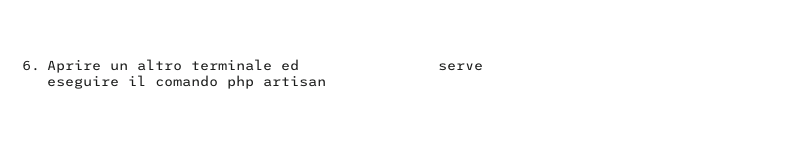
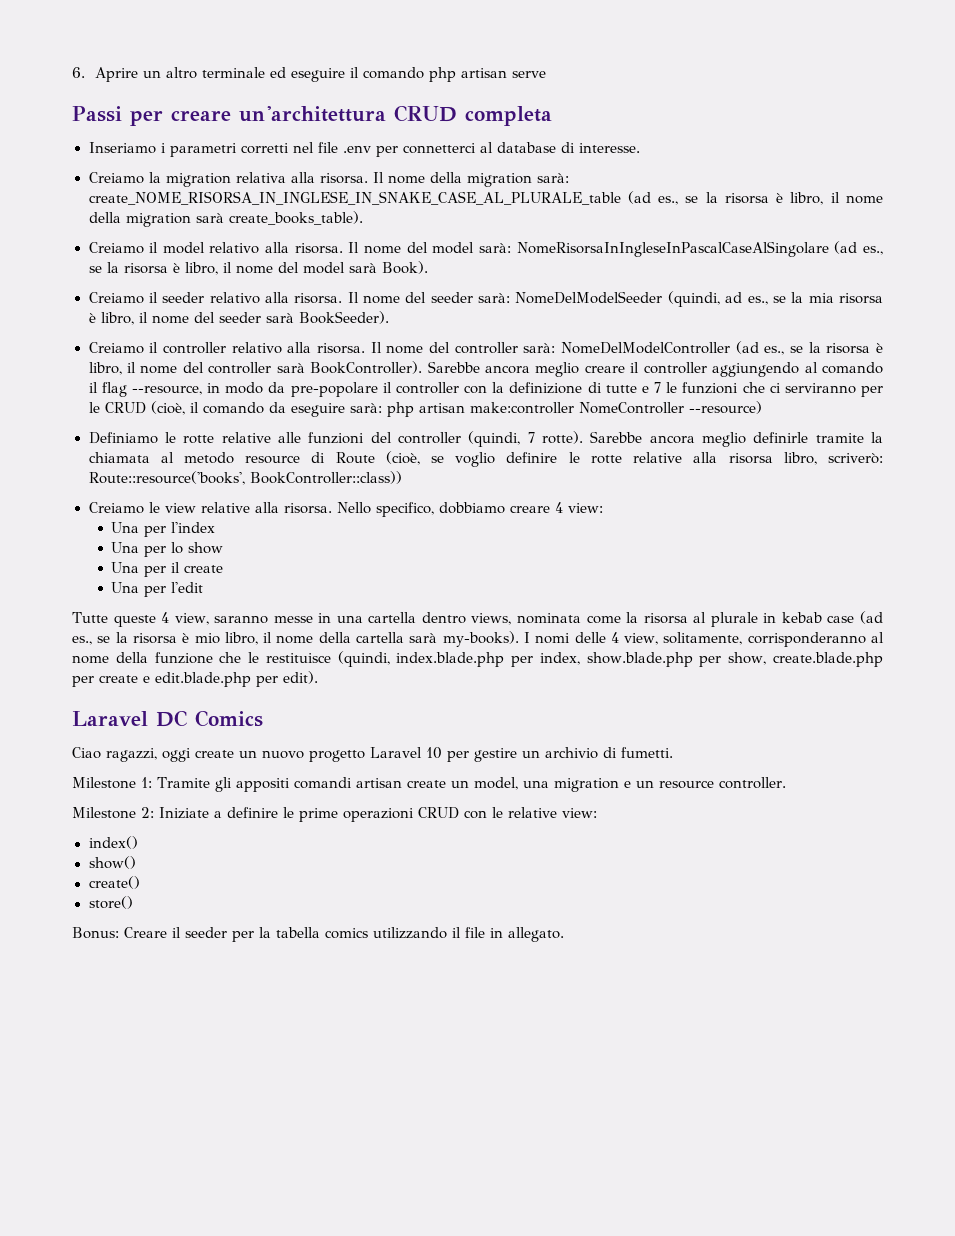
(483, 67) none -> [72,105,552,126] [88,142,640,157] [88,172,569,187] [88,191,884,205] [88,211,363,227] [88,241,883,257] [88,261,428,275] [88,291,883,307] [88,311,389,325] [88,341,883,355] [88,361,883,377] [88,382,883,397] [88,401,762,417] [88,431,883,447] [88,451,883,467] [88,471,402,485] [88,502,603,517] [111,522,216,537] [111,542,224,557] [111,562,224,577] [111,582,204,597] [72,611,884,627] [72,631,884,647] [72,651,884,667] [72,671,318,687] [72,710,263,727] [72,747,673,762] [72,777,786,792] [72,807,597,822] [88,836,138,849] [88,856,136,869] [88,876,140,889] [88,896,133,909] [72,927,564,942] // Passi per creare un'architettura CRUD completa // Inseriamo i parametri corretti nel file .env per connetterci al database di interesse. // Creiamo la migration relativa alla risorsa. Il nome della migration sarà: create_NOME_RISORSA_IN_INGLESE_IN_SNAKE_CASE_AL_PLURALE_table (ad es., se la risorsa è libro, il nome della migration sarà create_books_table). // Creiamo il model relativo alla risorsa. Il nome del model sarà: NomeRisorsaInIngleseInPascalCaseAlSingolare (ad es., se la risorsa è libro, il nome del model sarà Book). // Creiamo il seeder relativo alla risorsa. Il nome del seeder sarà: NomeDelModelSeeder (quindi, ad es., se la mia risorsa è libro, il nome del seeder sarà BookSeeder). // Creiamo il controller relativo alla risorsa. Il nome del controller sarà: NomeDelModelController (ad es., se la risorsa è libro, il nome del controller sarà BookController). Sarebbe ancora meglio creare il controller aggiungendo al comando il flag --resource, in modo da pre-popolare il controller con la definizione di tutte e 7 le funzioni che ci serviranno per le CRUD (cioè, il comando da eseguire sarà: php artisan make:controller NomeController --resource) // Definiamo le rotte relative alle funzioni del controller (quindi, 7 rotte). Sarebbe ancora meglio definirle tramite la chiamata al metodo resource di Route (cioè, se voglio definire le rotte relative alla risorsa libro, scriverò: Route::resource('books', BookController::class)) // Creiamo le view relative alla risorsa. Nello specifico, dobbiamo creare 4 view: // Una per l'index // Una per lo show // Una per il create // Una per l'edit // Tutte queste 4 view, saranno messe in una cartella dentro views, nominata come la risorsa al plurale in kebab case (ad es., se la risorsa è mio libro, il nome della cartella sarà my-books). I nomi delle 4 view, solitamente, corrisponderanno al nome della funzione che le restituisce (quindi, index.blade.php per index, show.blade.php per show, create.blade.php per create e edit.blade.php per edit). // Laravel DC Comics // Ciao ragazzi, oggi create un nuovo progetto Laravel 10 per gestire un archivio di fumetti. // Milestone 1: Tramite gli appositi comandi artisan create un model, una migration e un resource controller. // Milestone 2: Iniziate a definire le prime operazioni CRUD con le relative view: // index() // show() // create() // store() // Bonus: Creare il seeder per la tabella comics utilizzando il file in allegato.

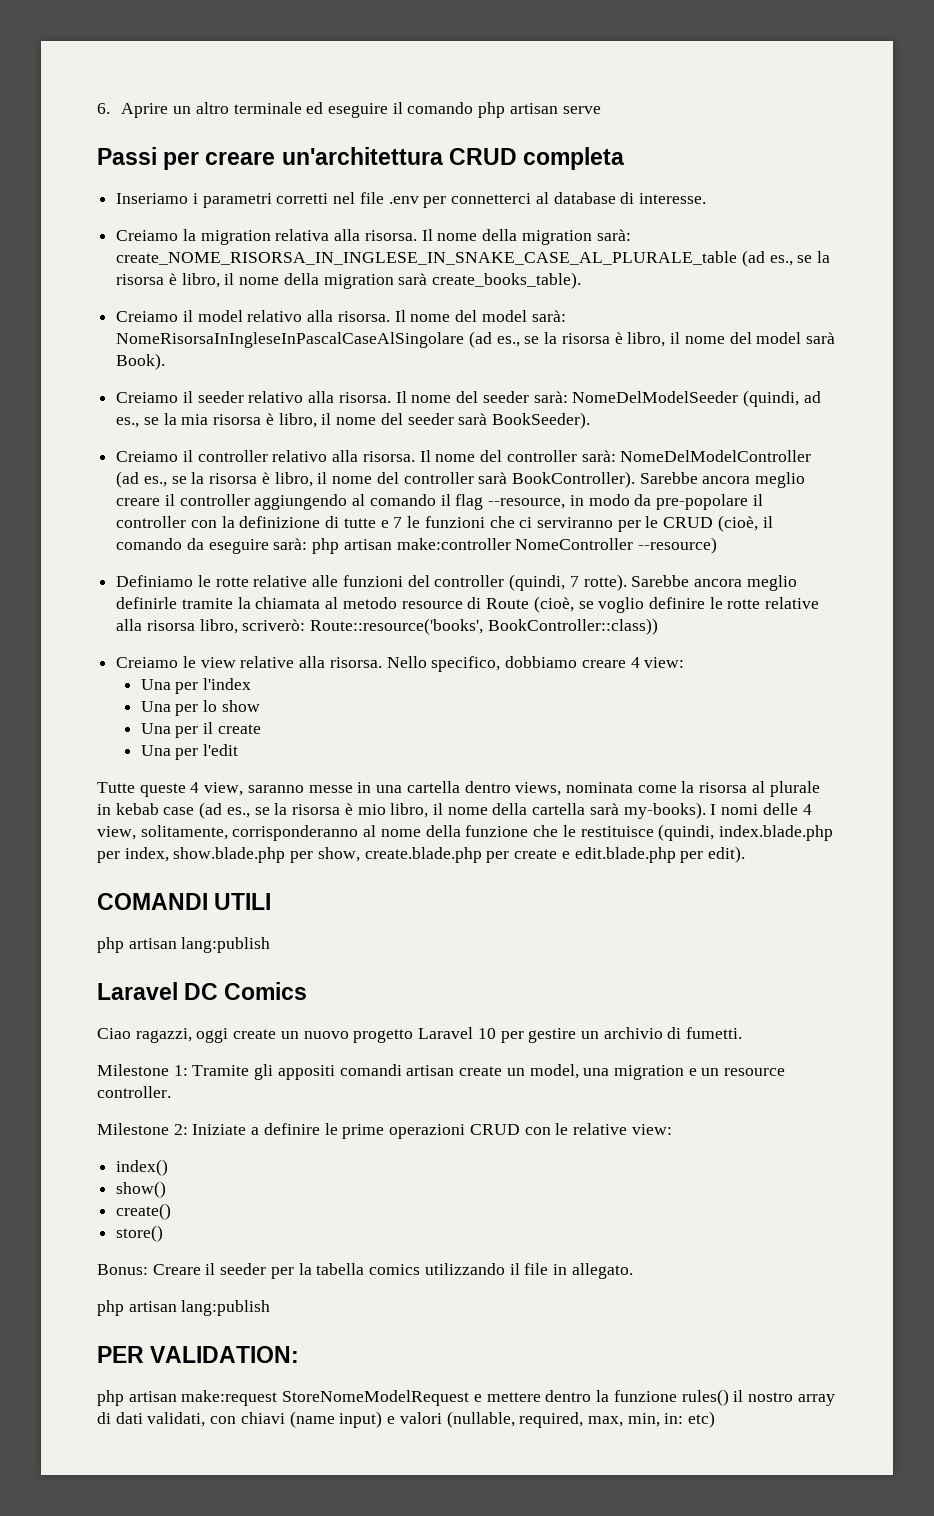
(318, 677) none -> [97,893,272,910] [97,937,271,953] // COMANDI UTILI // php artisan lang:publish
(564, 934) none -> [97,1300,271,1316] [97,1346,300,1363] [97,1389,835,1406] [97,1411,716,1428] // php artisan lang:publish // PER VALIDATION: // php artisan make:request StoreNomeModelRequest e mettere dentro la funzione rules() il nostro array di dati validati, con chiavi (name input) e valori (nullable, required, max, min, in: etc)

